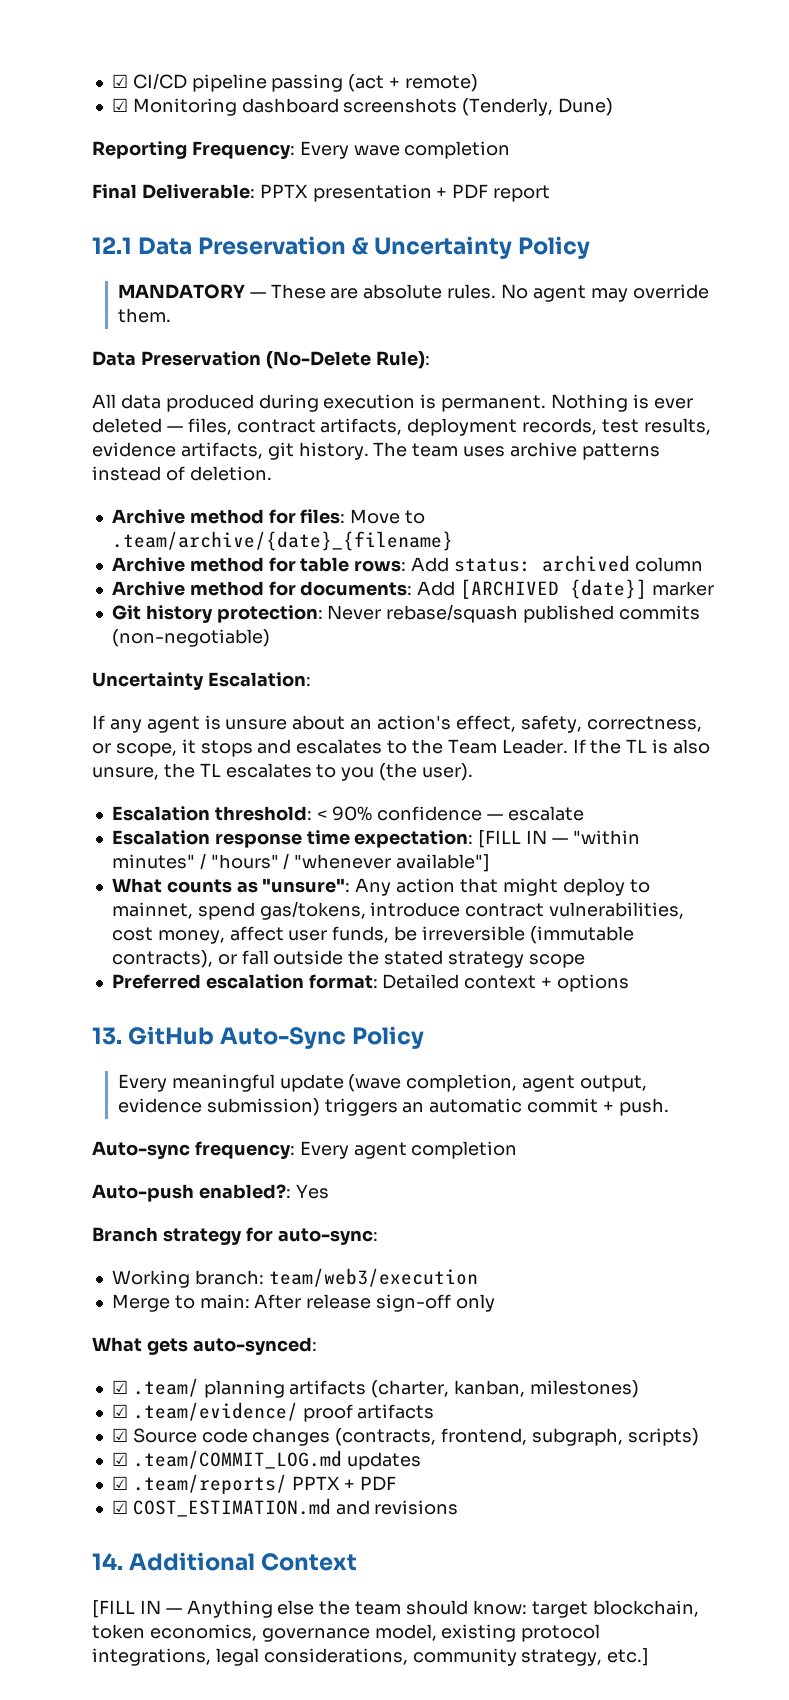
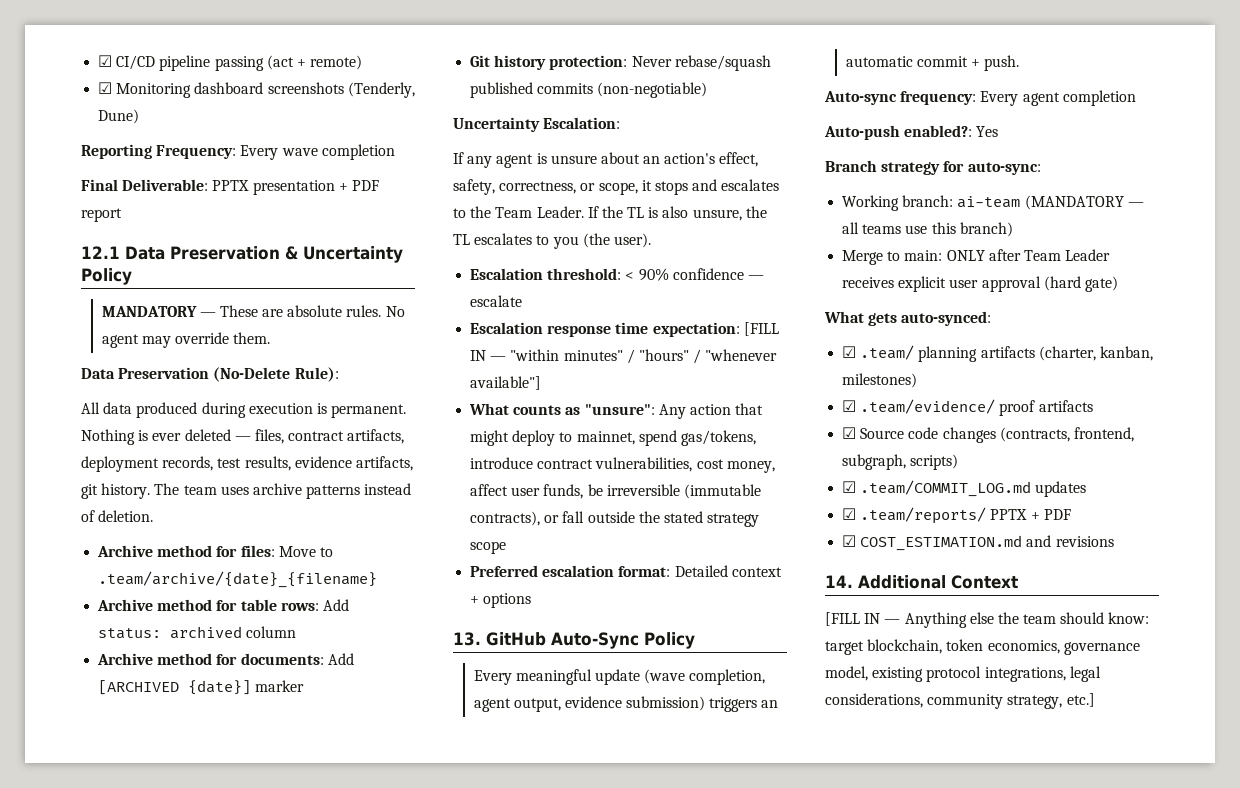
[268,1268,478,1287] [111,1294,495,1312] team/web3/execution // Merge to main: After release sign-off only -> [957,195,1144,210] [842,222,1013,237] [842,249,1111,265] [842,276,1118,292] ai-team (MANDATORY — all teams use this branch) // Merge to main: ONLY after Team Leader receives explicit user approval (hard gate)

